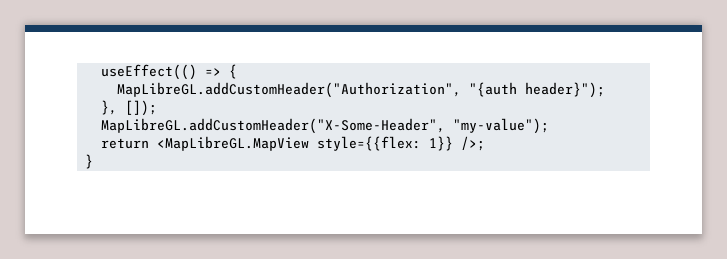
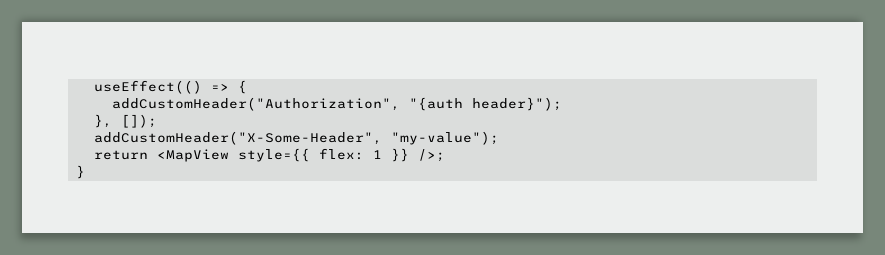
[117,82,462,98] MapLibreGL.addCustomHeader("Authorization", -> [111,97,400,111] addCustomHeader("Authorization",
[101,118,446,134] MapLibreGL.addCustomHeader("X-Some-Header", -> [93,131,382,145] addCustomHeader("X-Some-Header",
[157,136,454,151] <MapLibreGL.MapView style={{flex: 1}} -> [156,148,409,162] <MapView style={{ flex: 1 }}

